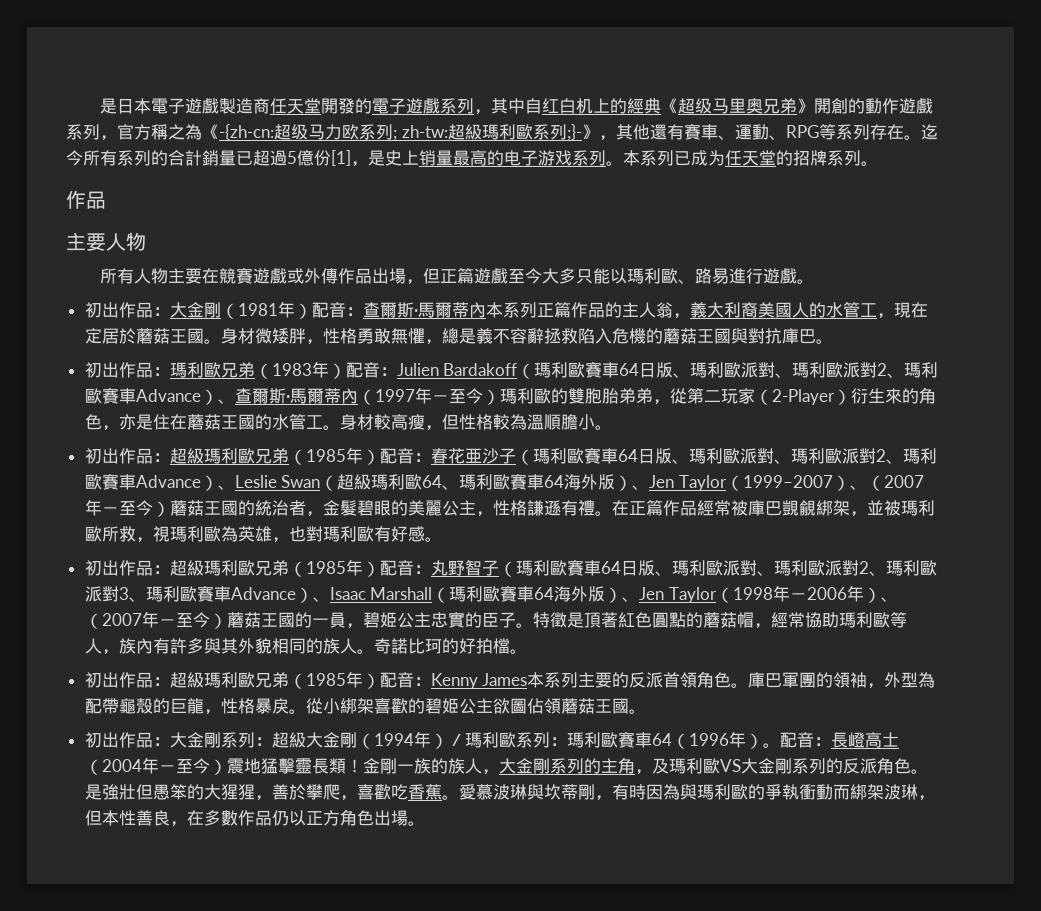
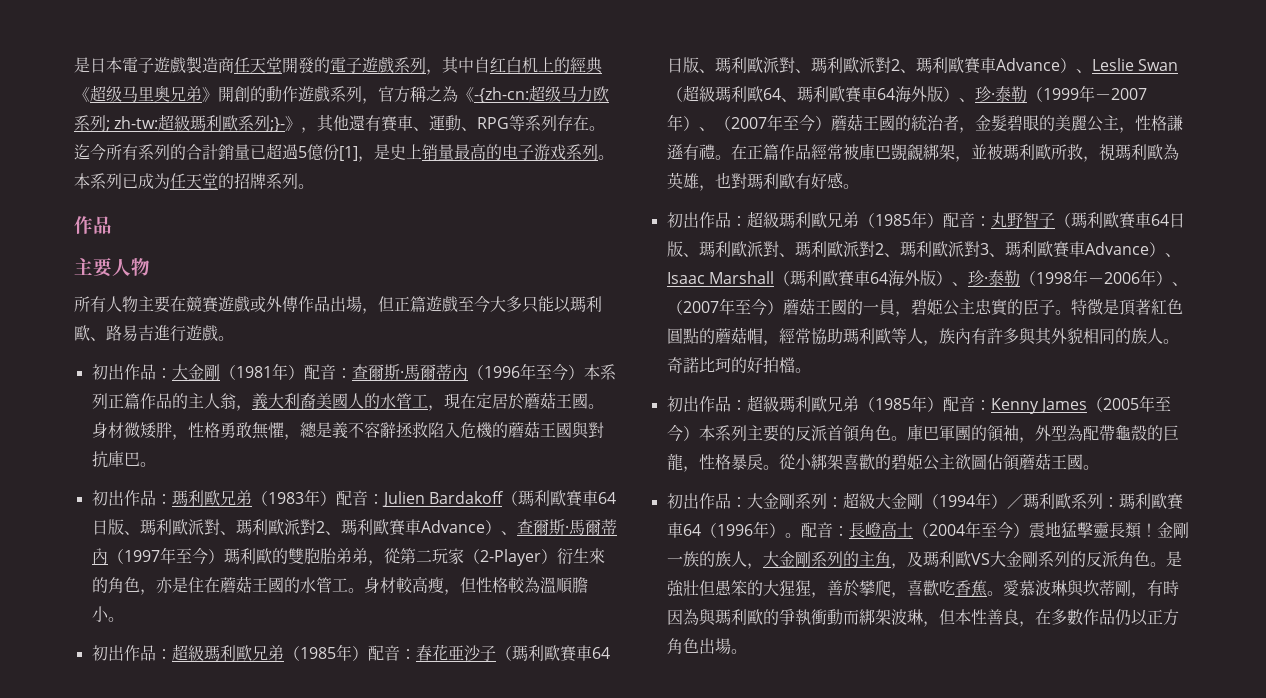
(729, 276) none -> [138,325,154,341] 吉
(486, 310) none -> [467,363,584,381] （1996年至今）
[431,395,449,402] － -> (176, 555) none
[649,475,924,491] [84,499,119,516] Jen Taylor（1999–2007）、（2007年－ -> [974,85,1147,103] [666,114,783,131] 珍·泰勒（1999年－2007年）、（2007年
[639,587,717,603] Jen Taylor -> [967,270,1020,287] 珍·泰勒
[158,619,176,626] － -> (735, 306) none
(528, 679) none -> [1086,395,1171,412] [666,424,699,442] （2005年至今）
[158,765,176,772] － -> (981, 529) none

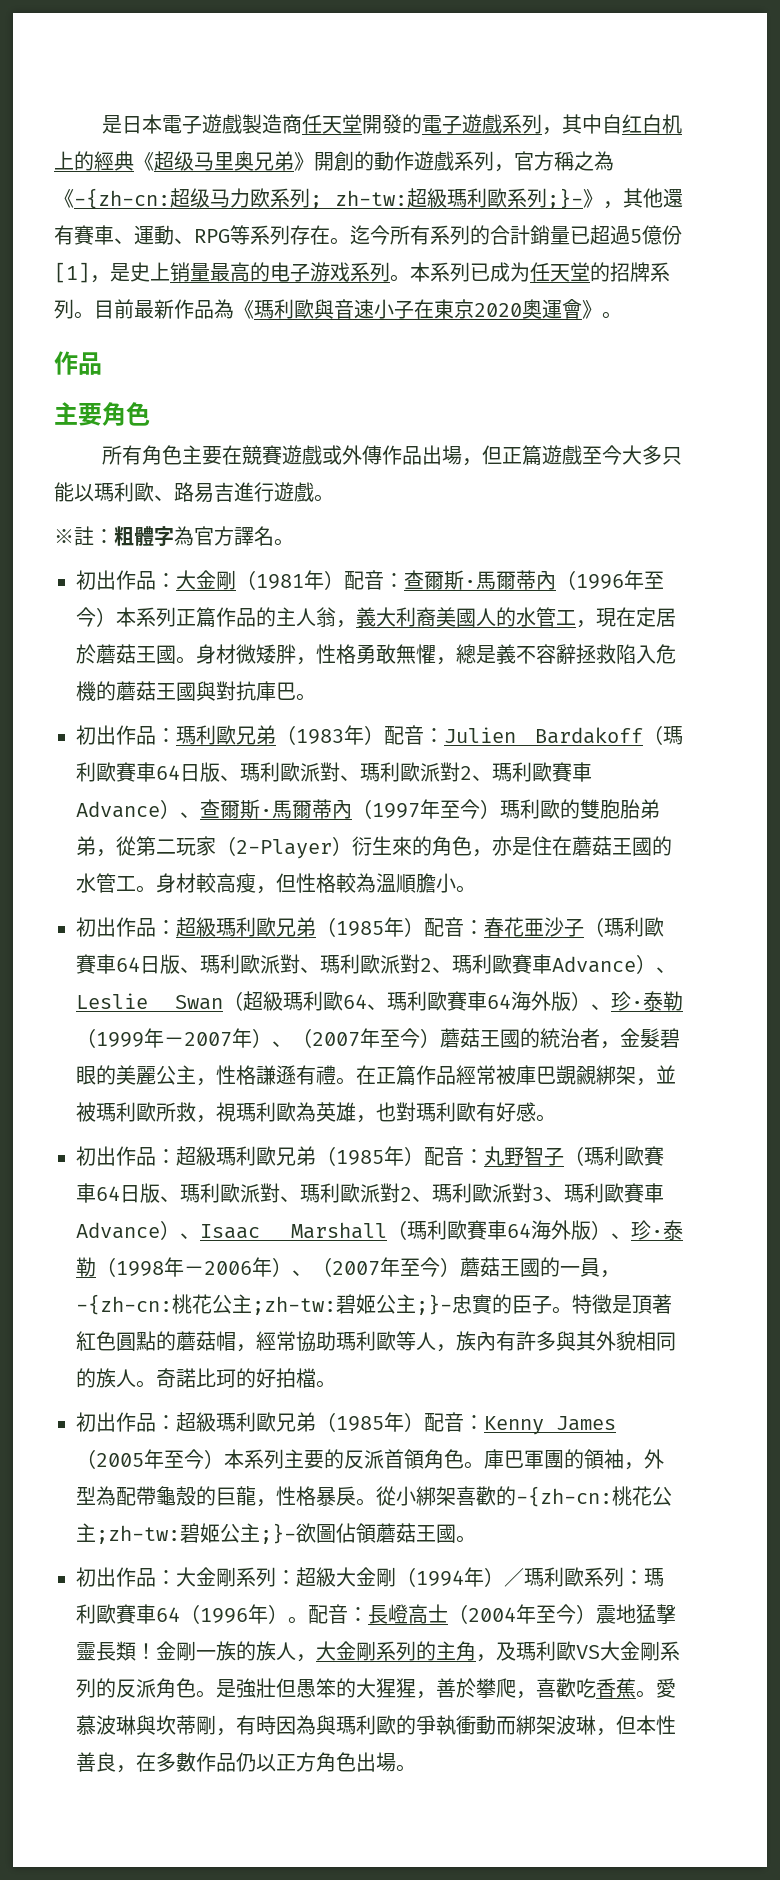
(314, 186) none -> [94,299,622,319] 目前最新作品為《瑪利歐與音速小子在東京2020奧運會》。
[112,258,150,276] [74,296,138,313] 人物 // 所有人物 -> [102,402,150,426] [102,445,183,465] 角色 // 所有角色
(234, 338) none -> [54,526,294,546] // ※註：粗體字為官方譯名。
[910,299,975,316] 碧姫公主 -> [76,1294,452,1315] -{zh-cn:桃花公主;zh-tw:碧姬公主;}-
[890,454,955,471] 碧姫公主 -> [516,1486,672,1507] [76,1523,296,1544] -{zh-cn:桃花公主;zh-tw:碧姬公主;}-

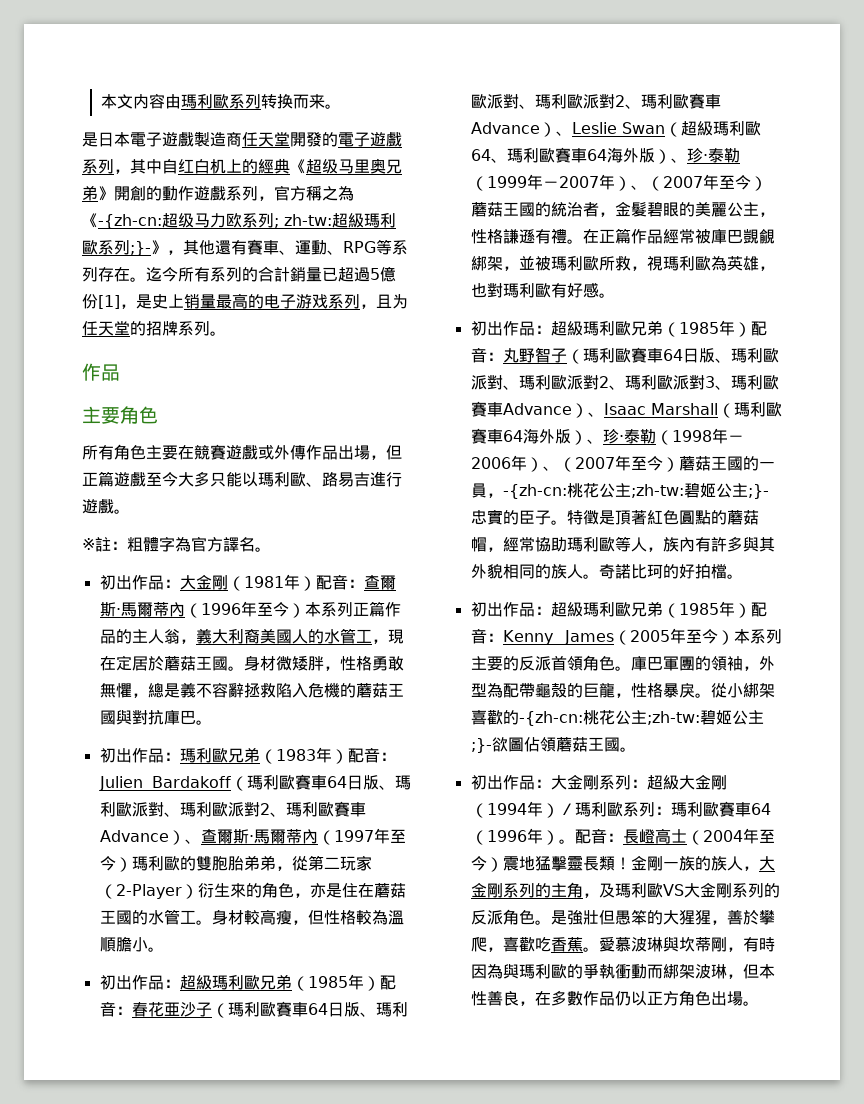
(102, 124) none -> [100,93,341,109] 本文内容由瑪利歐系列转换而来。 //
[390,262,510,282] 。本系列已成 -> [360,294,392,309] ，且
[94,299,622,319] 目前最新作品為《瑪利歐與音速小子在東京2020奧運會》。 -> (226, 333) none

